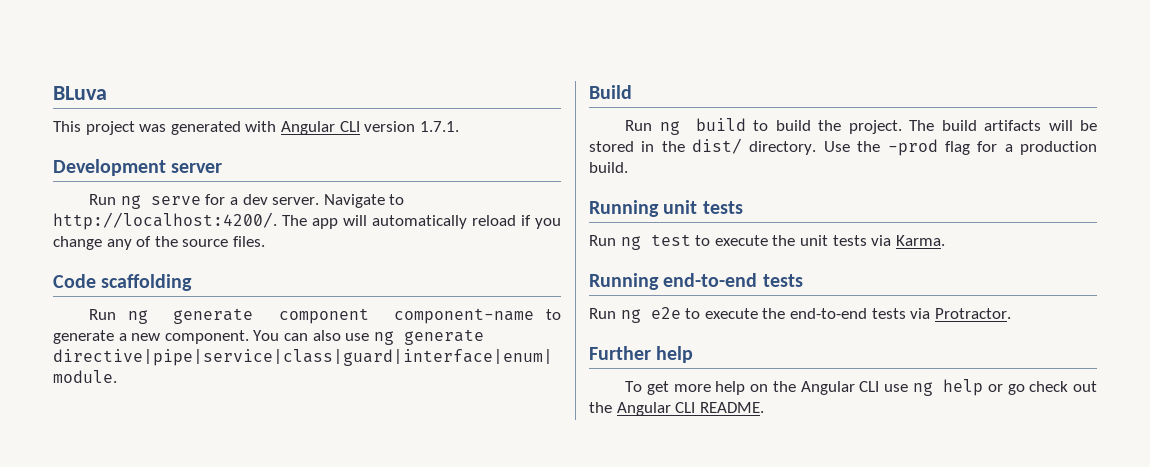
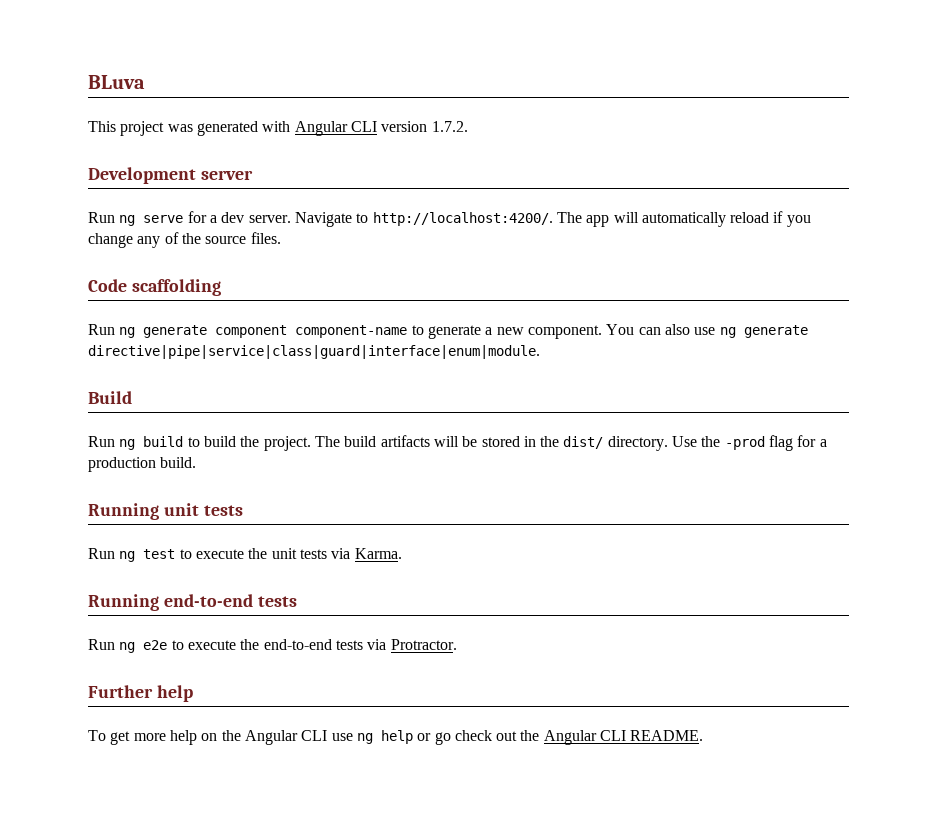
[419,121,459,132] 1.7.1. -> [431,121,468,132] 1.7.2.

